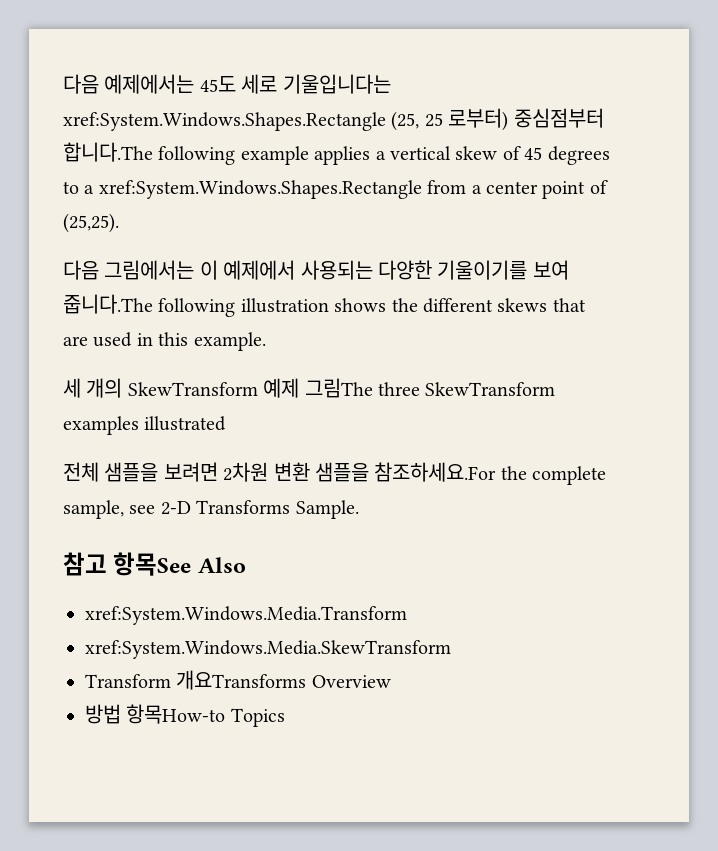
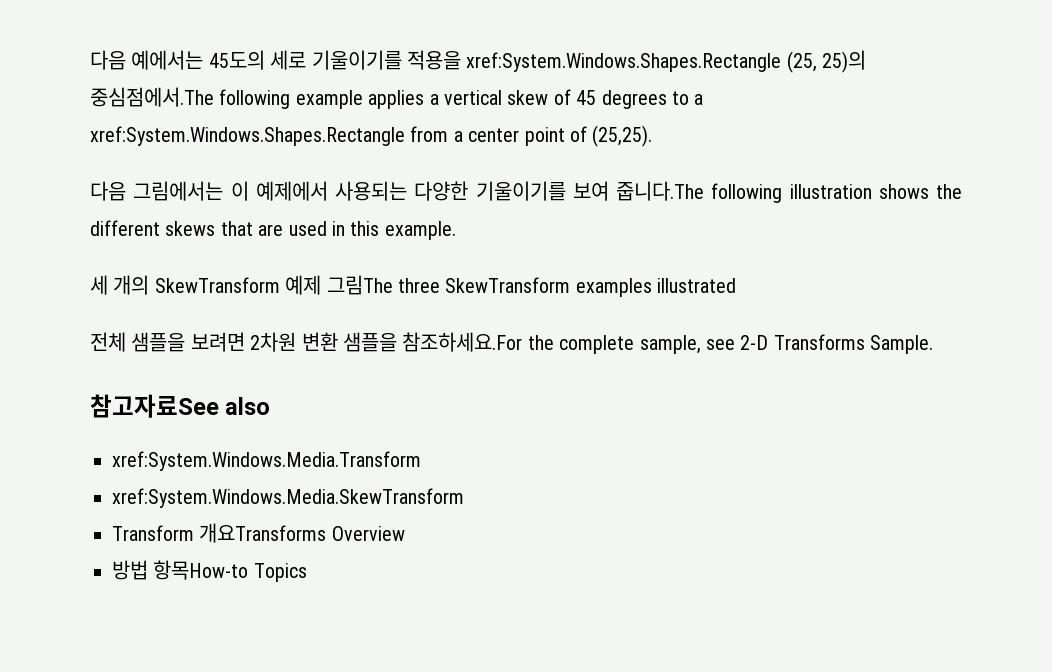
[63,74,391,94] [63,108,604,131] [63,142,153,162] 다음 예제에서는 45도 세로 기울입니다는 xref:System.Windows.Shapes.Rectangle (25, 25 로부터) 중심점부터 합니다.The -> [90,50,867,73] [90,87,214,107] 다음 예에서는 45도의 세로 기울이기를 적용을 xref:System.Windows.Shapes.Rectangle (25, 25)의 중심점에서.The
[63,552,246,576] 참고 항목See Also -> [90,394,271,418] 참고자료See also

